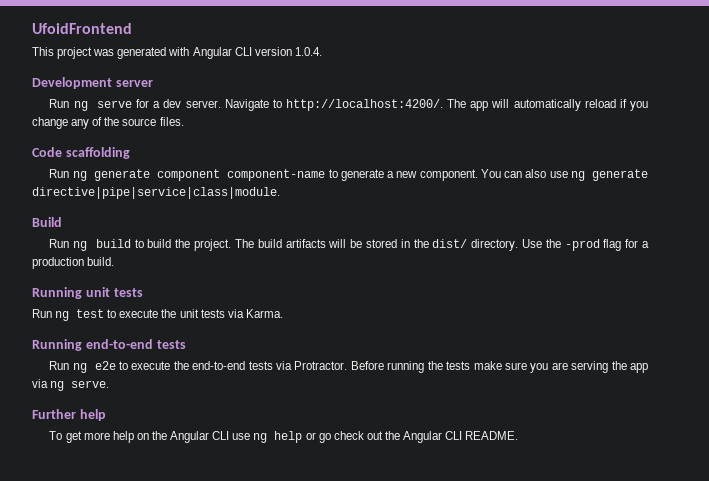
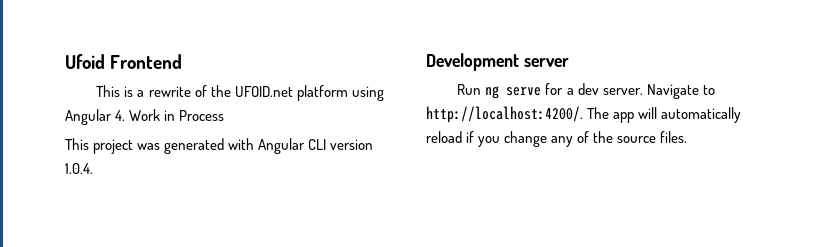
[32,23,132,34] UfoidFrontend -> [65,54,183,69] [96,85,384,101] [65,109,225,125] Ufoid Frontend // This is a rewrite of the UFOID.net platform using Angular 4. Work in Process
[32,147,130,159] [49,169,649,181] [32,187,280,199] [32,217,62,227] [49,239,650,251] [32,257,115,269] [32,287,143,299] [32,309,283,321] [32,339,186,351] [49,361,648,373] [32,379,110,391] [32,409,106,421] [49,431,519,443] // Code scaffolding // Run ng generate component component-name to generate a new component. You can also use ng generate directive|pipe|service|class|module. // Build // Run ng build to build the project. The build artifacts will be stored in the dist/ directory. Use the -prod flag for a production build. // Running unit tests // Run ng test to execute the unit tests via Karma. // Running end-to-end tests // Run ng e2e to execute the end-to-end tests via Protractor. Before running the tests make sure you are serving the app via ng serve. // Further help // To get more help on the Angular CLI use ng help or go check out the Angular CLI README. -> (688, 137) none

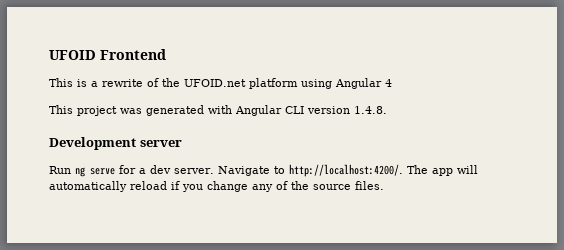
[65,54,105,69] Ufoid -> [49,50,96,60] UFOID
[115,109,225,121] 4. Work in Process -> [385,79,392,87] 4
[65,163,93,174] 1.0.4. -> [354,106,387,114] 1.4.8.

